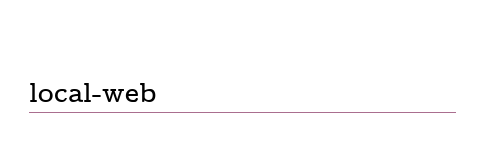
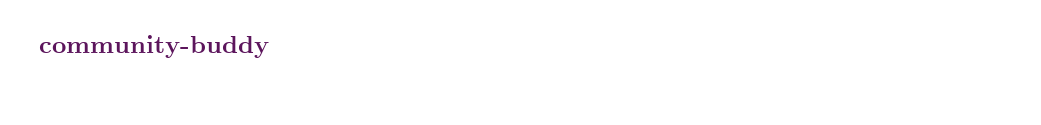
[29,83,156,102] local-web -> [39,35,269,58] community-buddy

